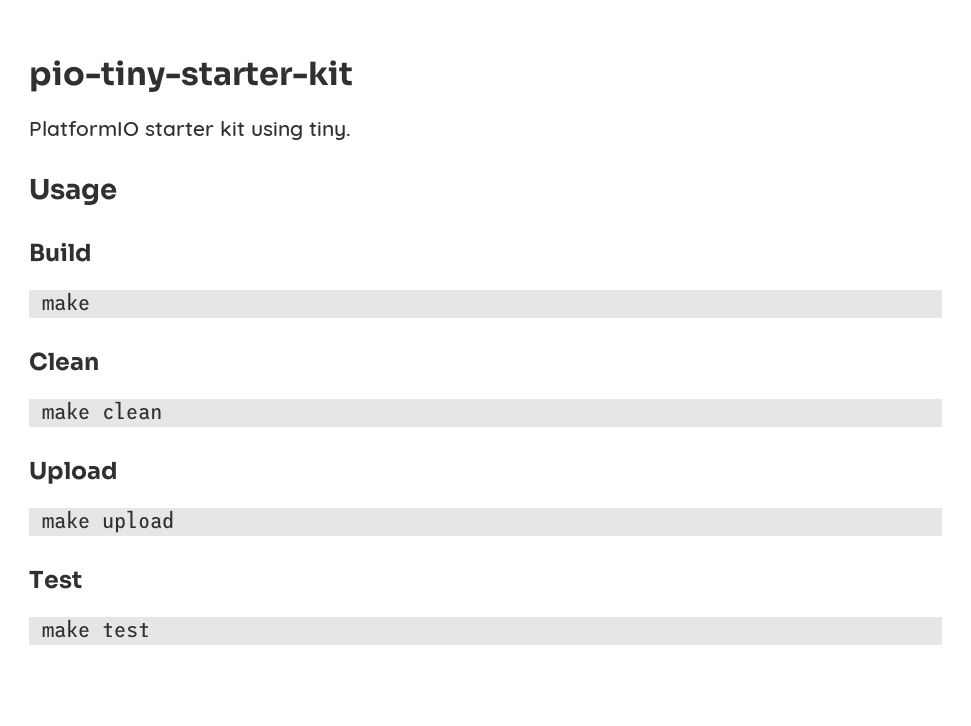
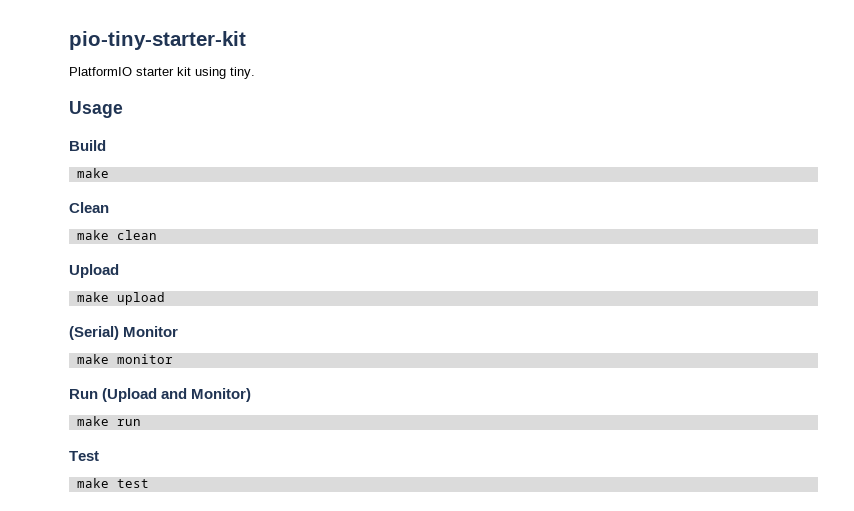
(174, 521) none -> [69,326,179,340] [76,354,173,364] [69,388,252,402] [76,416,141,426] // (Serial) Monitor // make monitor // Run (Upload and Monitor) // make run

